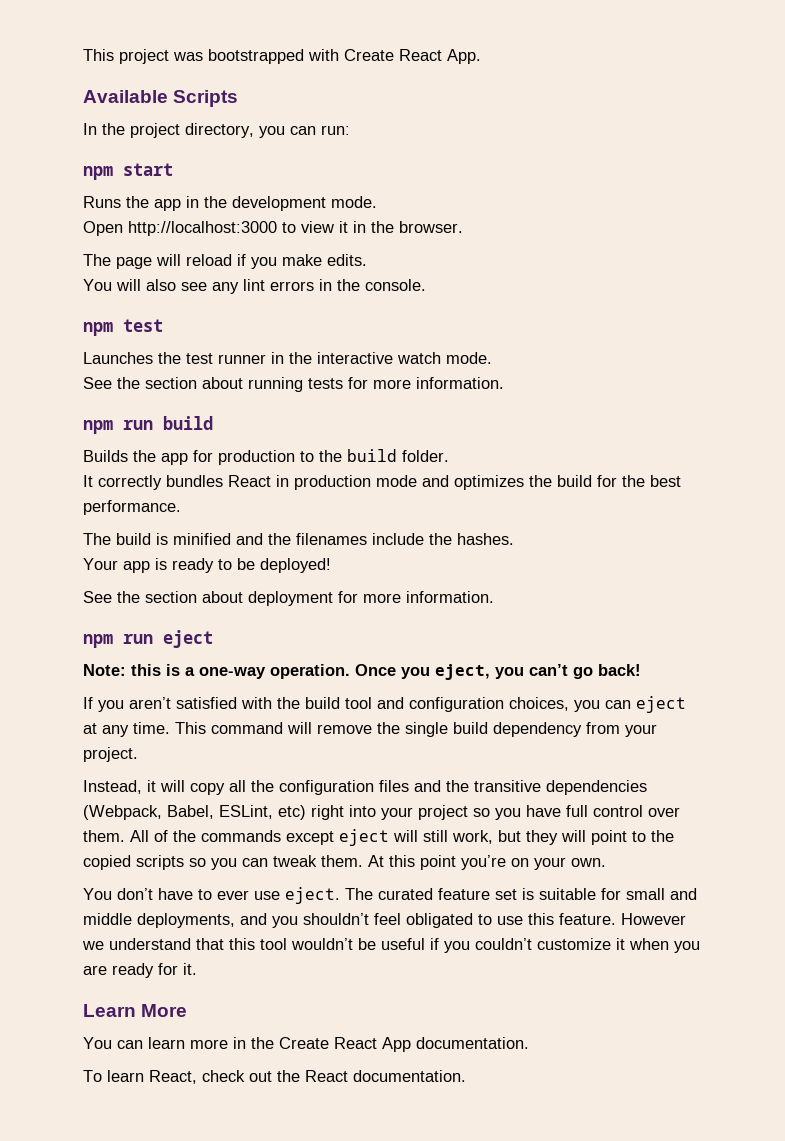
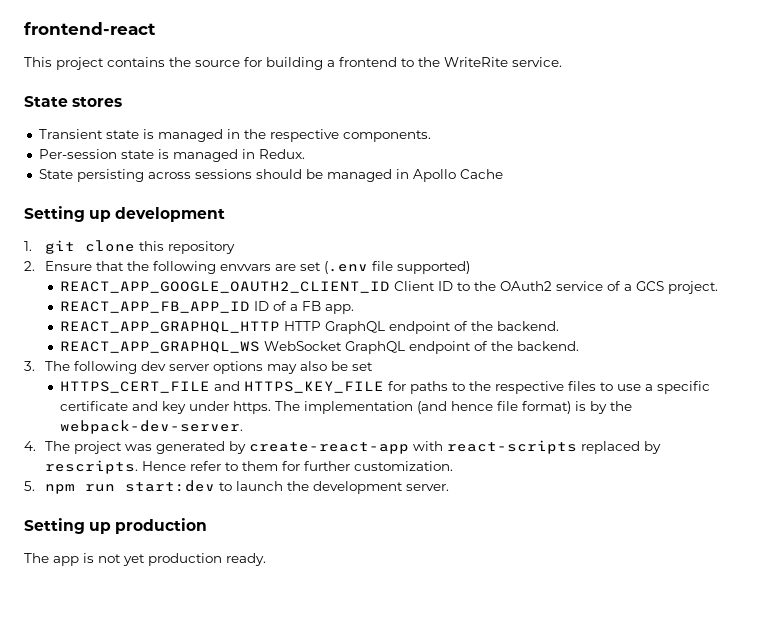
(83, 55) none -> [24,22,156,35] frontend-react //
[173,49,481,64] [83,90,239,107] [83,123,350,138] [83,163,173,180] [83,196,377,211] [83,221,463,236] [83,254,367,269] [83,279,426,294] [83,319,163,336] [83,352,492,364] [83,377,504,392] [83,416,213,434] [83,449,449,465] [83,475,681,490] [83,500,181,515] [83,533,514,545] [83,558,331,573] [83,591,494,606] [83,630,213,648] [83,664,641,680] [83,696,686,713] [83,722,657,737] [83,747,138,762] [83,780,647,795] [83,805,680,820] [83,829,674,846] [83,855,606,870] [83,887,697,904] [83,913,686,928] [82,938,700,953] [83,963,197,978] [83,1004,188,1017] [83,1037,529,1052] [83,1070,466,1084] was bootstrapped with Create React App. // Available Scripts // In the project directory, you can run: // npm start // Runs the app in the development mode. // Open http://localhost:3000 to view it in the browser. // The page will reload if you make edits. // You will also see any lint errors in the console. // npm test // Launches the test runner in the interactive watch mode. // See the section about running tests for more information. // npm run build // Builds the app for production to the build folder. // It correctly bundles React in production mode and optimizes the build for the best performance. // The build is minified and the filenames include the hashes. // Your app is ready to be deployed! // See the section about deployment for more information. // npm run eject // Note: this is a one-way operation. Once you eject, you can’t go back! // If you aren’t satisfied with the build tool and configuration choices, you can eject at any time. This command will remove the single build dependency from your project. // Instead, it will copy all the configuration files and the transitive dependencies (Webpack, Babel, ESLint, etc) right into your project so you have full control over them. All of the commands except eject will still work, but they will point to the copied scripts so you can tweak them. At this point you’re on your own. // You don’t have to ever use eject. The curated feature set is suitable for small and middle deployments, and you shouldn’t feel obligated to use this feature. However we understand that this tool wouldn’t be useful if you couldn’t customize it when you are ready for it. // Learn More // You can learn more in the Create React App documentation. // To learn React, check out the React documentation. -> [107,57,562,70] [24,96,123,107] [38,129,431,142] [38,149,305,162] [38,169,503,182] [24,206,226,222] [24,240,236,254] [24,261,471,274] [59,281,718,294] [59,301,354,314] [59,321,559,334] [59,341,579,354] [24,361,374,374] [59,381,710,394] [59,401,632,414] [59,420,243,434] [24,440,662,454] [45,460,454,474] [24,480,450,494] [24,518,208,534] [24,553,266,566] contains the source for building a frontend to the WriteRite service. // State stores // Transient state is managed in the respective components. // Per-session state is managed in Redux. // State persisting across sessions should be managed in Apollo Cache // Setting up development // 1. git clone this repository // 2. Ensure that the following envvars are set (.env file supported) // REACT_APP_GOOGLE_OAUTH2_CLIENT_ID Client ID to the OAuth2 service of a GCS project. // REACT_APP_FB_APP_ID ID of a FB app. // REACT_APP_GRAPHQL_HTTP HTTP GraphQL endpoint of the backend. // REACT_APP_GRAPHQL_WS WebSocket GraphQL endpoint of the backend. // 3. The following dev server options may also be set // HTTPS_CERT_FILE and HTTPS_KEY_FILE for paths to the respective files to use a specific certificate and key under https. The implementation (and hence file format) is by the webpack-dev-server. // 4. The project was generated by create-react-app with react-scripts replaced by rescripts. Hence refer to them for further customization. // 5. npm run start:dev to launch the development server. // Setting up production // The app is not yet production ready.

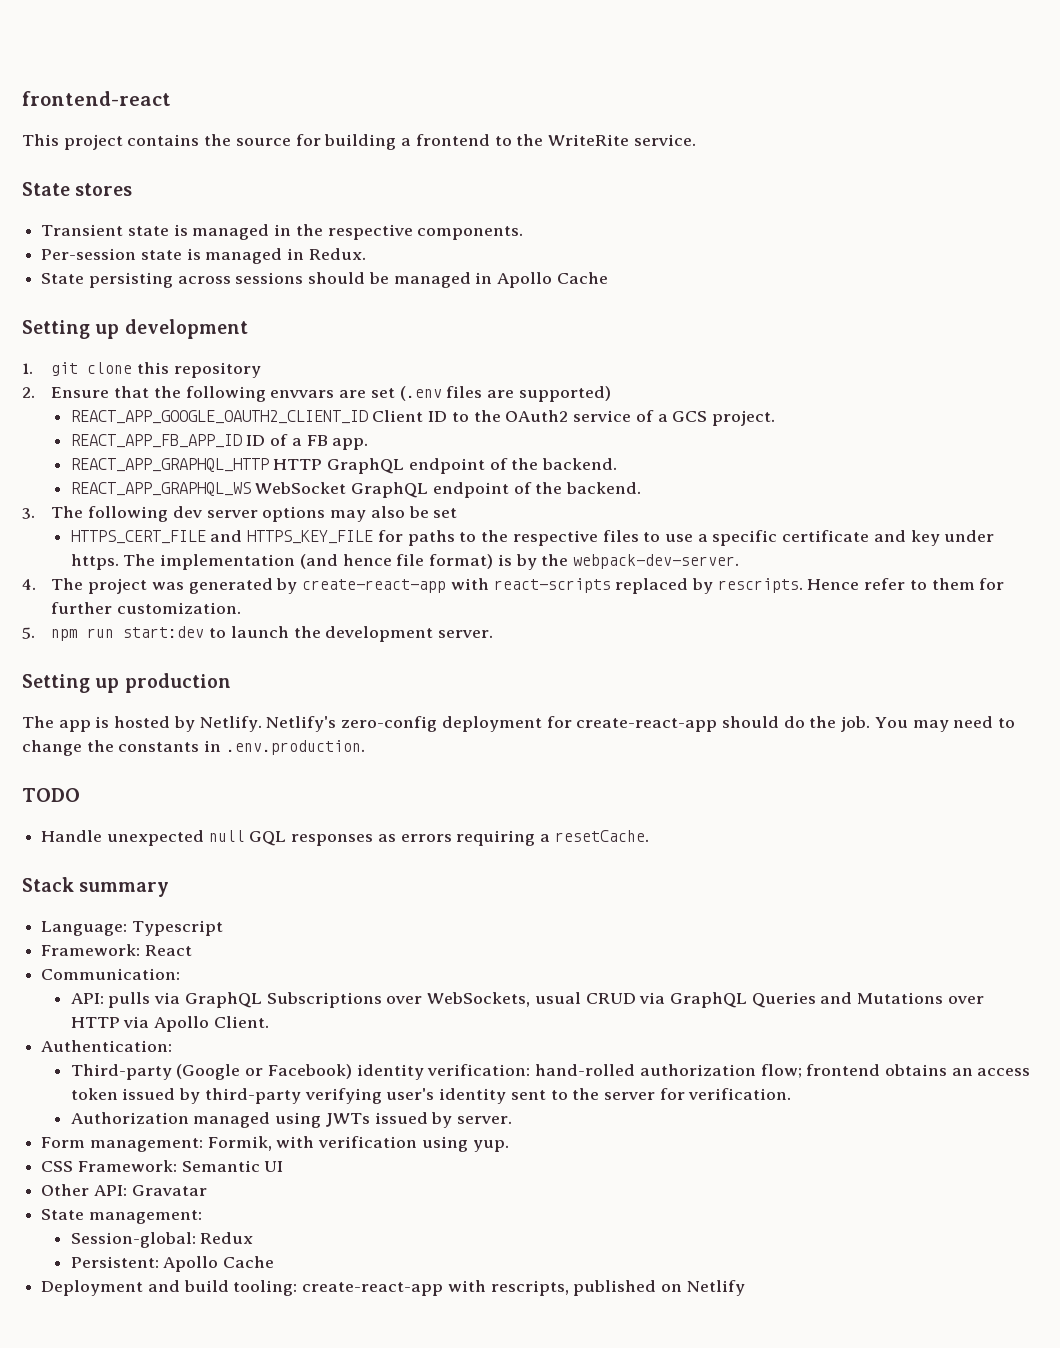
[372,261,394,271] file -> [446,386,515,398] files are
[98,553,266,566] not yet production ready. -> [114,716,1016,732] [22,740,365,756] [22,788,80,802] [41,830,649,846] [22,877,170,897] [41,920,223,936] [41,944,192,956] [41,968,181,980] [70,992,984,1008] [70,1016,269,1032] [41,1040,173,1052] [70,1064,1031,1080] [70,1088,792,1104] [70,1112,513,1128] [41,1136,509,1152] [41,1160,284,1172] [41,1184,207,1196] [41,1209,202,1224] [70,1232,254,1248] [70,1256,275,1272] [41,1280,745,1296] hosted by Netlify. Netlify's zero-config deployment for create-react-app should do the job. You may need to change the constants in .env.production. // TODO // Handle unexpected null GQL responses as errors requiring a resetCache. // Stack summary // Language: Typescript // Framework: React // Communication: // API: pulls via GraphQL Subscriptions over WebSockets, usual CRUD via GraphQL Queries and Mutations over HTTP via Apollo Client. // Authentication: // Third-party (Google or Facebook) identity verification: hand-rolled authorization flow; frontend obtains an access token issued by third-party verifying user's identity sent to the server for verification. // Authorization managed using JWTs issued by server. // Form management: Formik, with verification using yup. // CSS Framework: Semantic UI // Other API: Gravatar // State management: // Session-global: Redux // Persistent: Apollo Cache // Deployment and build tooling: create-react-app with rescripts, published on Netlify

